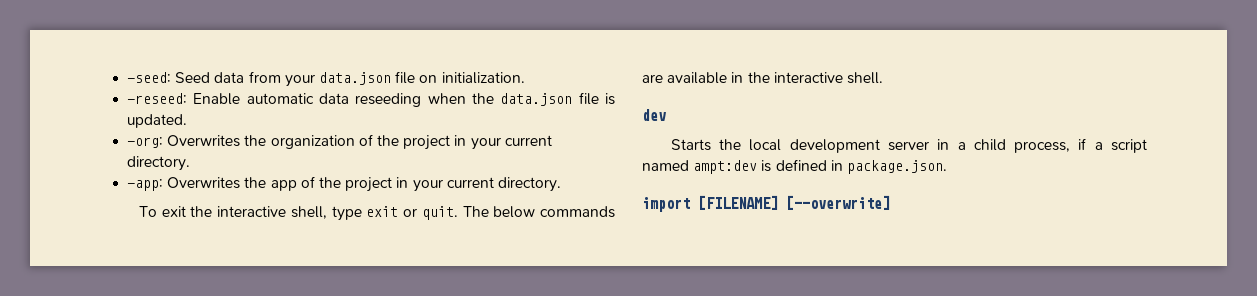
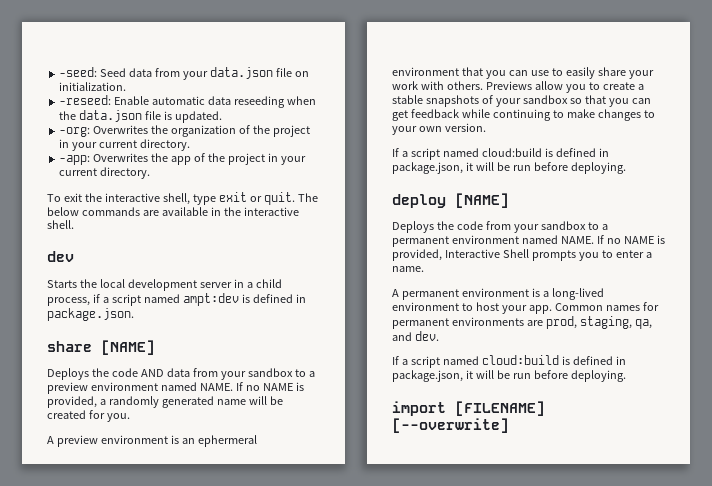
(947, 167) none -> [47,340,155,355] [47,368,315,380] [47,382,304,394] [47,396,283,408] [47,410,130,422] [47,435,257,447] [392,67,654,79] [392,81,644,93] [392,95,651,107] [392,109,655,121] [392,123,486,135] [392,148,609,160] [392,162,626,174] [392,193,509,208] [392,221,608,233] [392,235,665,247] [392,249,652,261] [392,266,424,272] [392,288,604,300] [392,302,659,314] [392,316,652,329] [392,331,439,341] [392,355,626,368] [392,370,626,382] // share [NAME] // Deploys the code AND data from your sandbox to a preview environment named NAME. If no NAME is provided, a randomly generated name will be created for you. // A preview environment is an ephermeral environment that you can use to easily share your work with others. Previews allow you to create a stable snapshots of your sandbox so that you can get feedback while continuing to make changes to your own version. // If a script named cloud:build is defined in package.json, it will be run before deploying. // deploy [NAME] // Deploys the code from your sandbox to a permanent environment named NAME. If no NAME is provided, Interactive Shell prompts you to enter a name. // A permanent environment is a long-lived environment to host your app. Common names for permanent environments are prod, staging, qa, and dev. // If a script named cloud:build is defined in package.json, it will be run before deploying.

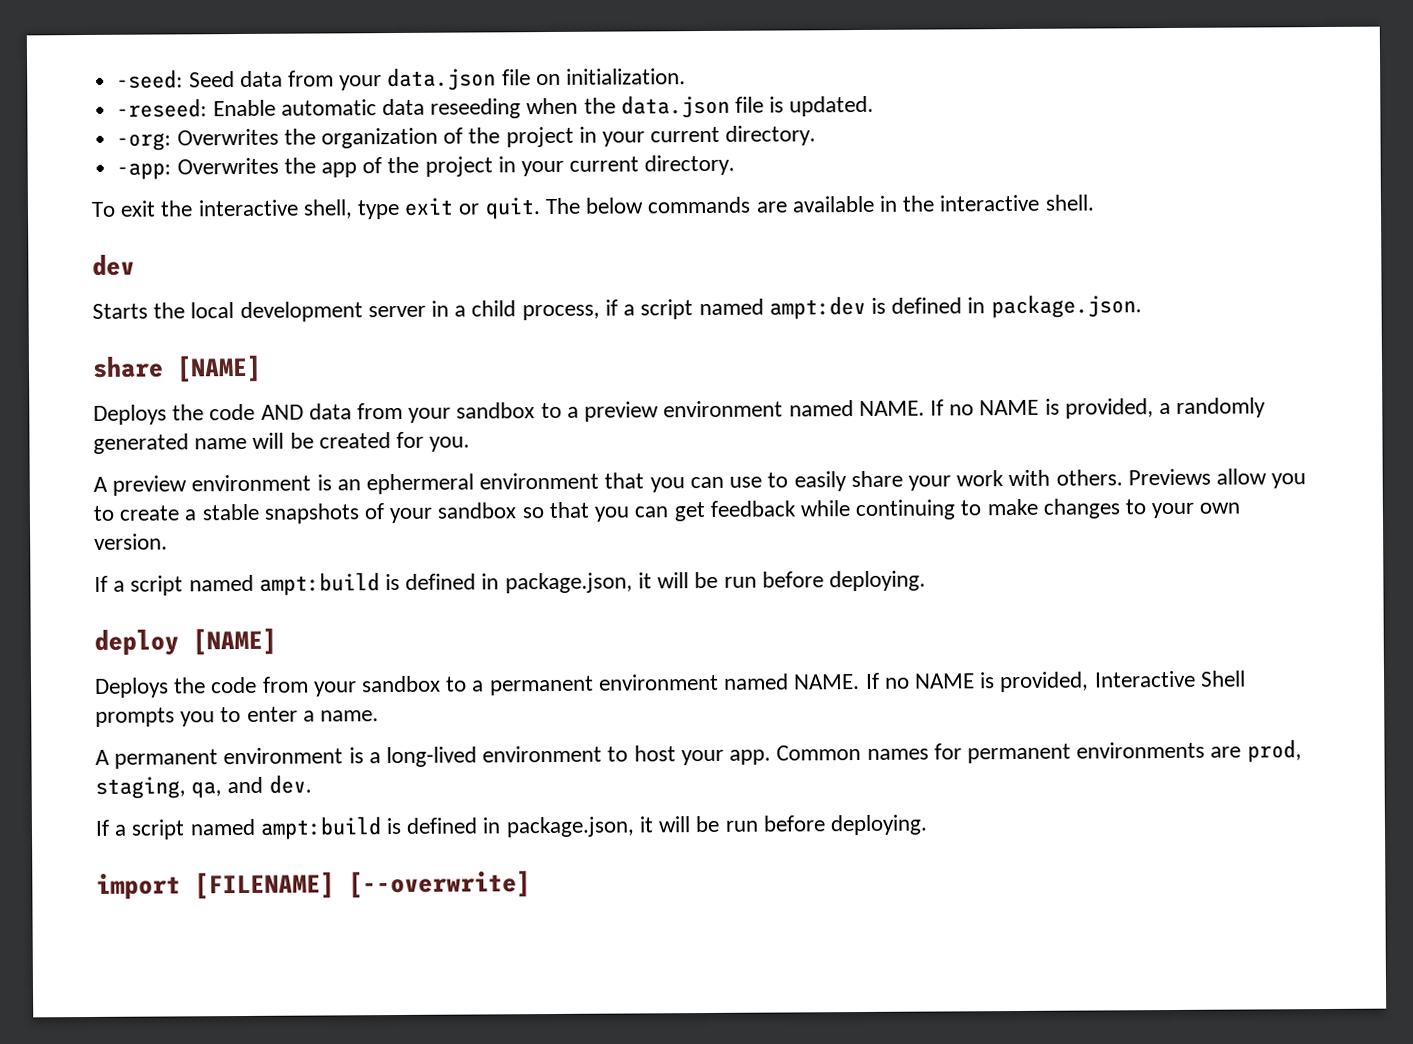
[481,148,542,157] cloud:build -> [258,572,380,596] ampt:build
[481,355,559,365] cloud:build -> [259,816,382,840] ampt:build

